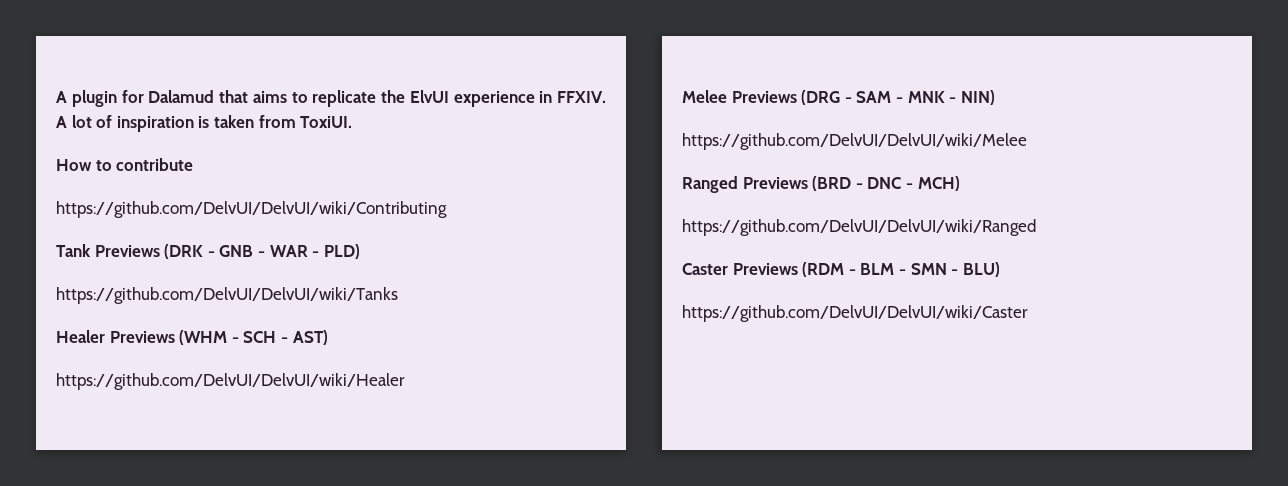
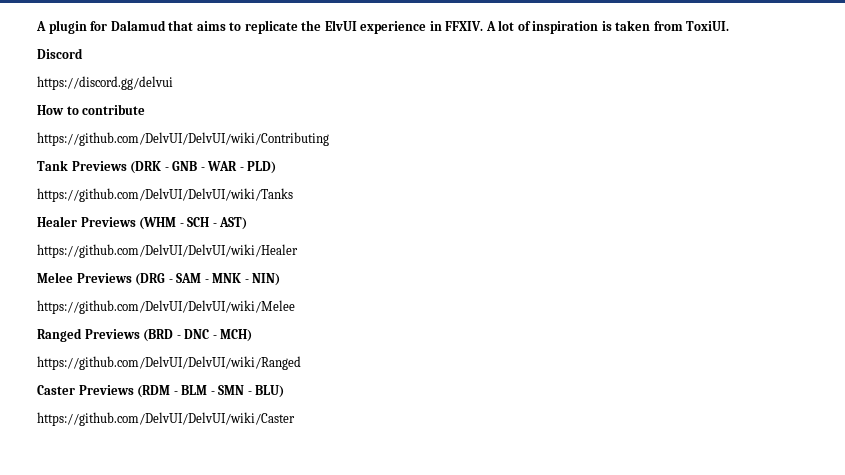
(353, 122) none -> [37,48,83,59] [37,76,173,90] // Discord // https://discord.gg/delvui

